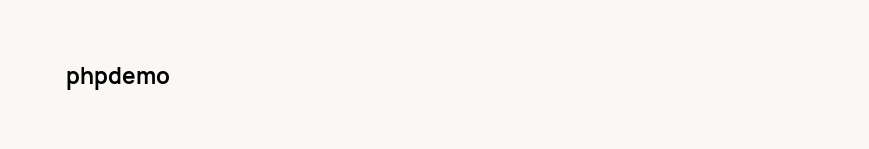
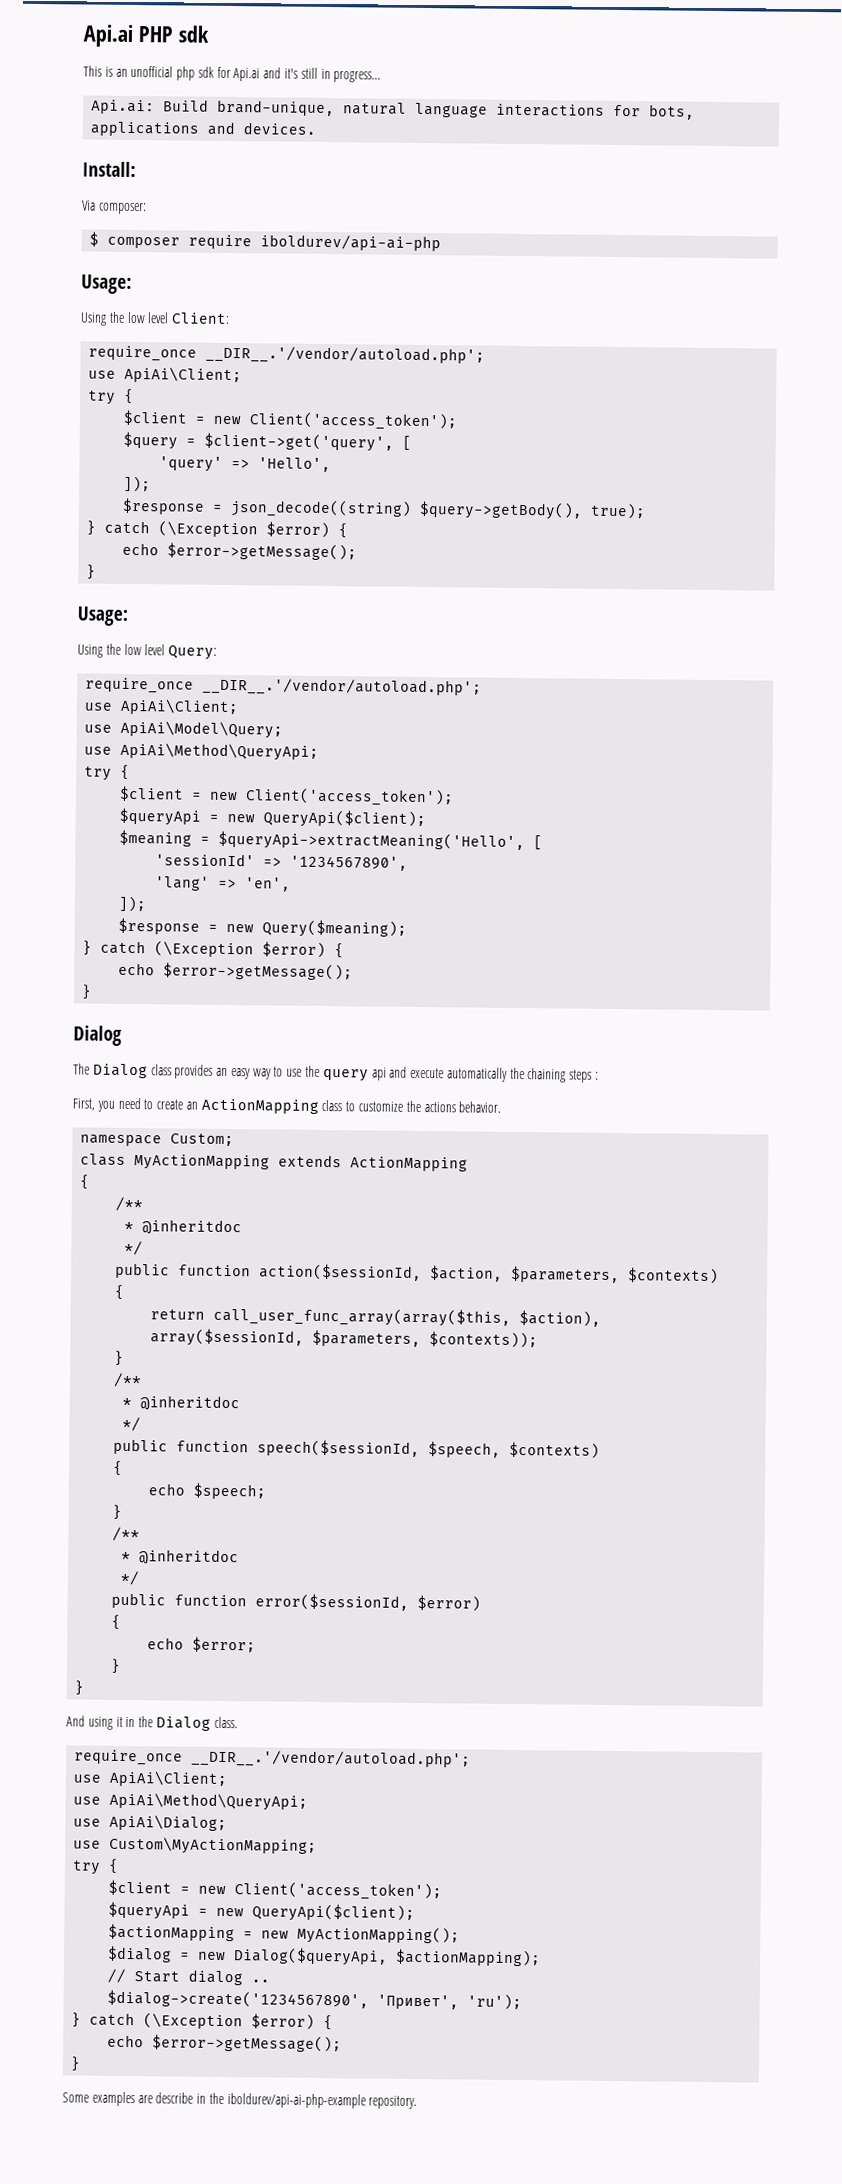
[66,67,170,90] phpdemo -> [83,24,209,47] [83,65,382,83] [91,99,696,120] [90,121,317,137] [82,161,136,178] [82,200,147,215] [89,231,442,252] [81,274,132,294] [80,311,231,326] [88,345,486,365] [88,366,243,384] [88,388,135,405] [123,409,458,431] [123,431,413,452] [159,456,332,473] [123,475,152,493] [122,497,647,520] [86,520,349,539] [122,542,358,561] [86,564,97,580] [77,606,128,626] [77,643,218,660] [85,677,483,697] [84,698,240,716] [84,720,284,739] [84,742,320,761] [84,764,131,781] [119,785,455,807] [119,807,427,829] [119,829,544,852] [155,853,409,871] [155,876,292,892] [118,895,148,913] [118,917,408,938] [82,940,345,959] [118,962,354,981] [81,984,93,1000] [73,1025,122,1046] [73,1063,600,1083] [72,1097,502,1114] [80,1133,235,1147] [80,1153,469,1172] [79,1174,91,1190] [115,1196,144,1212] [124,1219,243,1236] [124,1240,144,1256] [115,1262,720,1285] [114,1284,125,1300] [150,1306,602,1327] [150,1328,539,1349] [114,1350,125,1366] [113,1372,143,1388] [122,1395,241,1412] [122,1416,142,1432] [113,1438,601,1459] [113,1460,124,1476] [148,1482,267,1500] [112,1504,123,1520] [112,1526,141,1542] [121,1549,240,1566] [120,1570,141,1586] [111,1592,482,1612] [111,1614,122,1630] [147,1636,257,1653] [110,1658,122,1674] [74,1680,85,1696] [66,1715,238,1731] [74,1749,472,1769] [73,1770,228,1788] [73,1792,309,1811] [73,1814,228,1832] [73,1836,318,1855] [72,1858,120,1875] [108,1879,443,1901] [108,1901,416,1922] [108,1923,461,1945] [108,1945,542,1967] [107,1968,271,1986] [107,1989,523,2011] [71,2012,334,2031] [107,2034,343,2053] [70,2056,82,2072] [62,2091,418,2110] Api.ai PHP sdk // This is an unofficial php sdk for Api.ai and it's still in progress... // Api.ai: Build brand-unique, natural language interactions for bots, applications and devices. // Install: // Via composer: // $ composer require iboldurev/api-ai-php // Usage: // Using the low level Client: // require_once __DIR__.'/vendor/autoload.php'; // use ApiAi\Client; // try { // $client = new Client('access_token'); // $query = $client->get('query', [ // 'query' => 'Hello', // ]); // $response = json_decode((string) $query->getBody(), true); // } catch (\Exception $error) { // echo $error->getMessage(); // } // Usage: // Using the low level Query: // require_once __DIR__.'/vendor/autoload.php'; // use ApiAi\Client; // use ApiAi\Model\Query; // use ApiAi\Method\QueryApi; // try { // $client = new Client('access_token'); // $queryApi = new QueryApi($client); // $meaning = $queryApi->extractMeaning('Hello', [ // 'sessionId' => '1234567890', // 'lang' => 'en', // ]); // $response = new Query($meaning); // } catch (\Exception $error) { // echo $error->getMessage(); // } // Dialog // The Dialog class provides an easy way to use the query api and execute automatically the chaining steps : // First, you need to create an ActionMapping class to customize the actions behavior. // namespace Custom; // class MyActionMapping extends ActionMapping // { // /** // * @inheritdoc // */ // public function action($sessionId, $action, $parameters, $contexts) // { // return call_user_func_array(array($this, $action), array($sessionId, $parameters, $contexts)); // } // /** // * @inheritdoc // */ // public function speech($sessionId, $speech, $contexts) // { // echo $speech; // } // /** // * @inheritdoc // */ // public function error($sessionId, $error) // { // echo $error; // } // } // And using it in the Dialog class. // require_once __DIR__.'/vendor/autoload.php'; // use ApiAi\Client; // use ApiAi\Method\QueryApi; // use ApiAi\Dialog; // use Custom\MyActionMapping; // try { // $client = new Client('access_token'); // $queryApi = new QueryApi($client); // $actionMapping = new MyActionMapping(); // $dialog = new Dialog($queryApi, $actionMapping); // // Start dialog .. // $dialog->create('1234567890', 'Привет', 'ru'); // } catch (\Exception $error) { // echo $error->getMessage(); // } // Some examples are describe in the iboldurev/api-ai-php-example repository.

